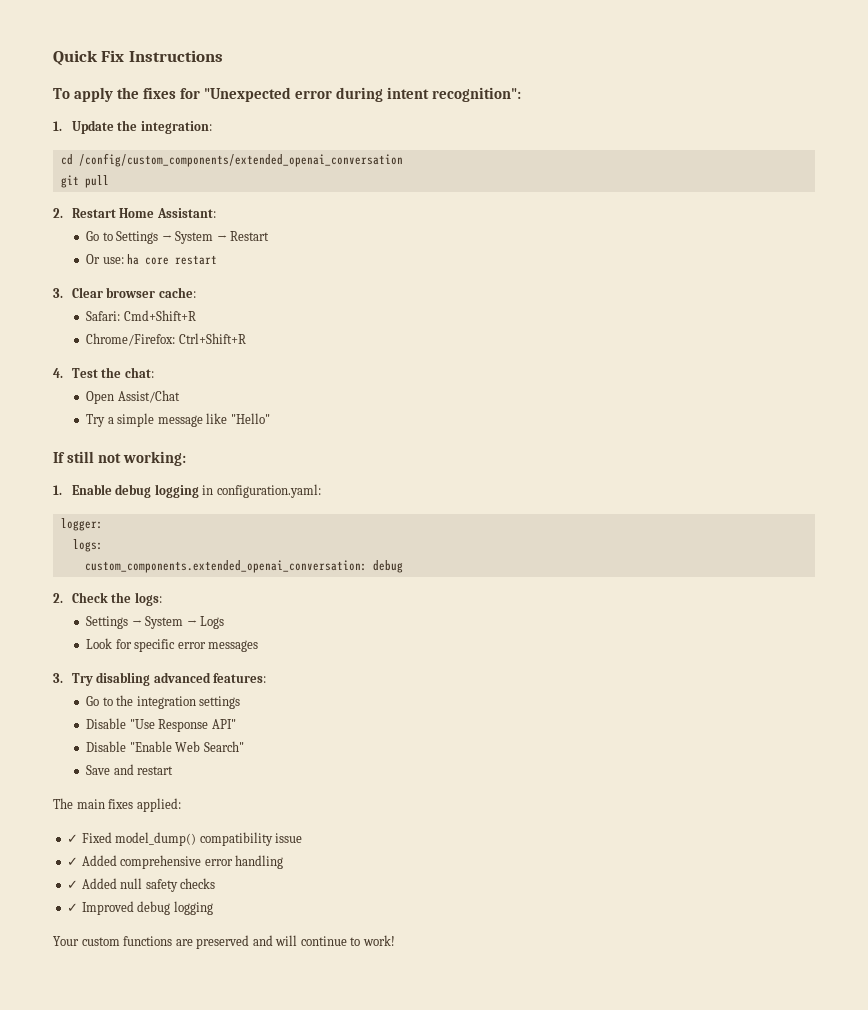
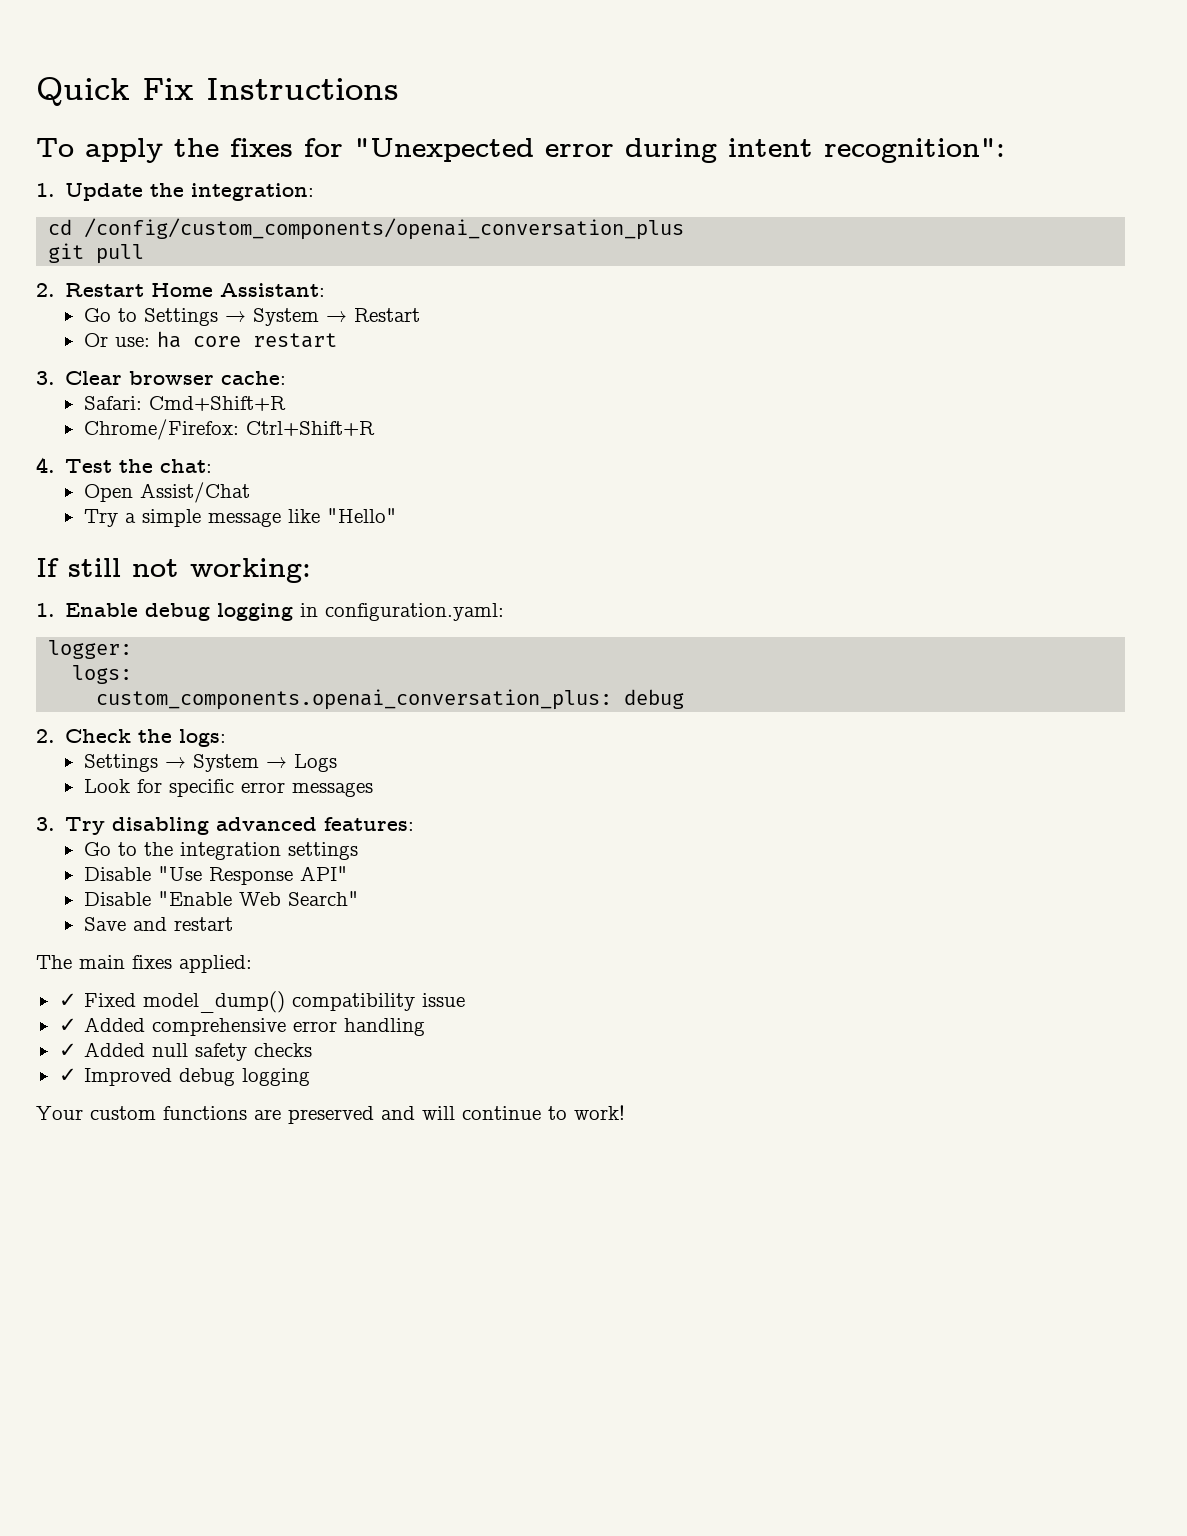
[78,153,403,167] /config/custom_components/extended_openai_conversation -> [84,218,685,240] /config/custom_components/openai_conversation_plus
[84,560,367,573] custom_components.extended_openai_conversation: -> [96,689,613,710] custom_components.openai_conversation_plus:

